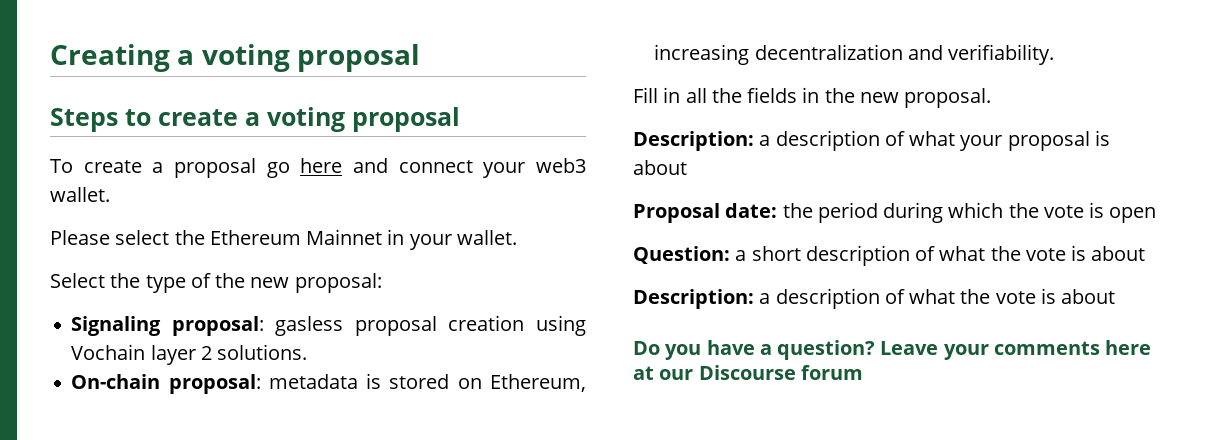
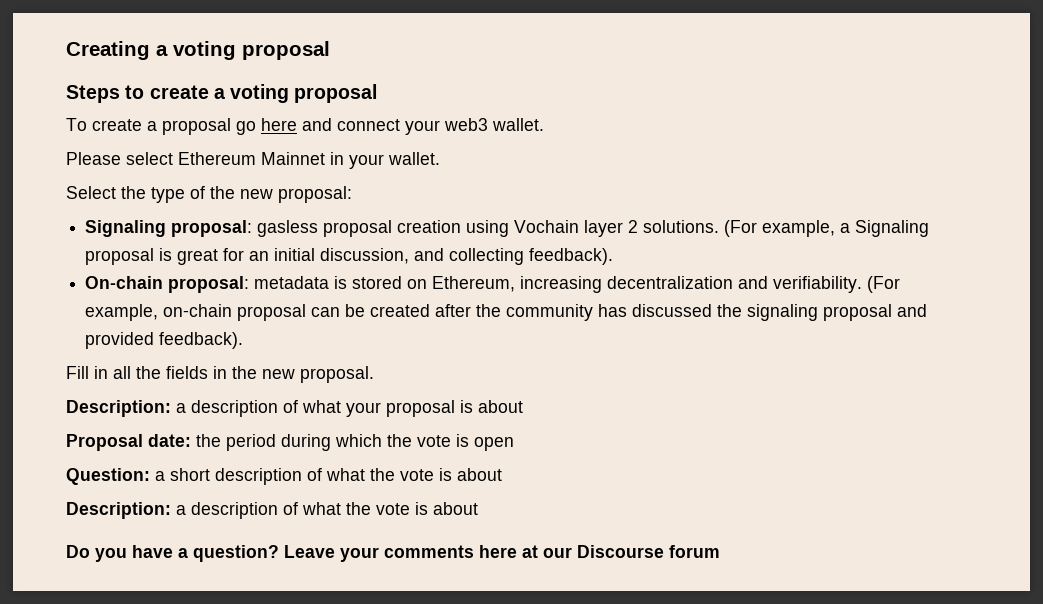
[174,230,205,245] the -> (173, 158) none
(308, 352) none -> [724,220,930,237] [85,248,614,265] (For example, a Signaling proposal is great for an initial discussion, and collecting feedback).
(1055, 54) none -> [867,276,901,293] [85,304,928,321] [85,332,244,349] (For example, on-chain proposal can be created after the community has discussed the signaling proposal and provided feedback).

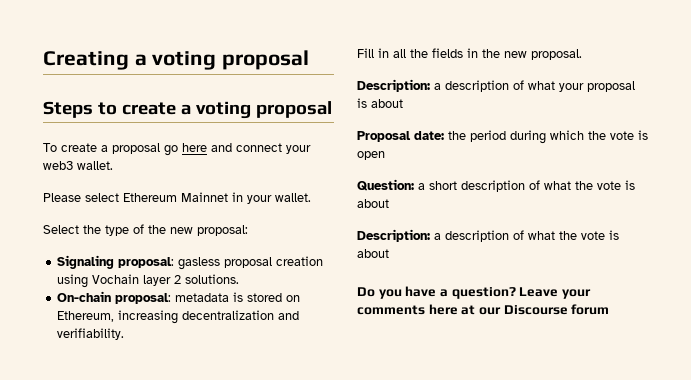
[724,220,930,237] [85,248,614,265] (For example, a Signaling proposal is great for an initial discussion, and collecting feedback). -> (240, 279) none
[867,276,901,293] [85,304,928,321] [85,332,244,349] (For example, on-chain proposal can be created after the community has discussed the signaling proposal and provided feedback). -> (125, 334) none

